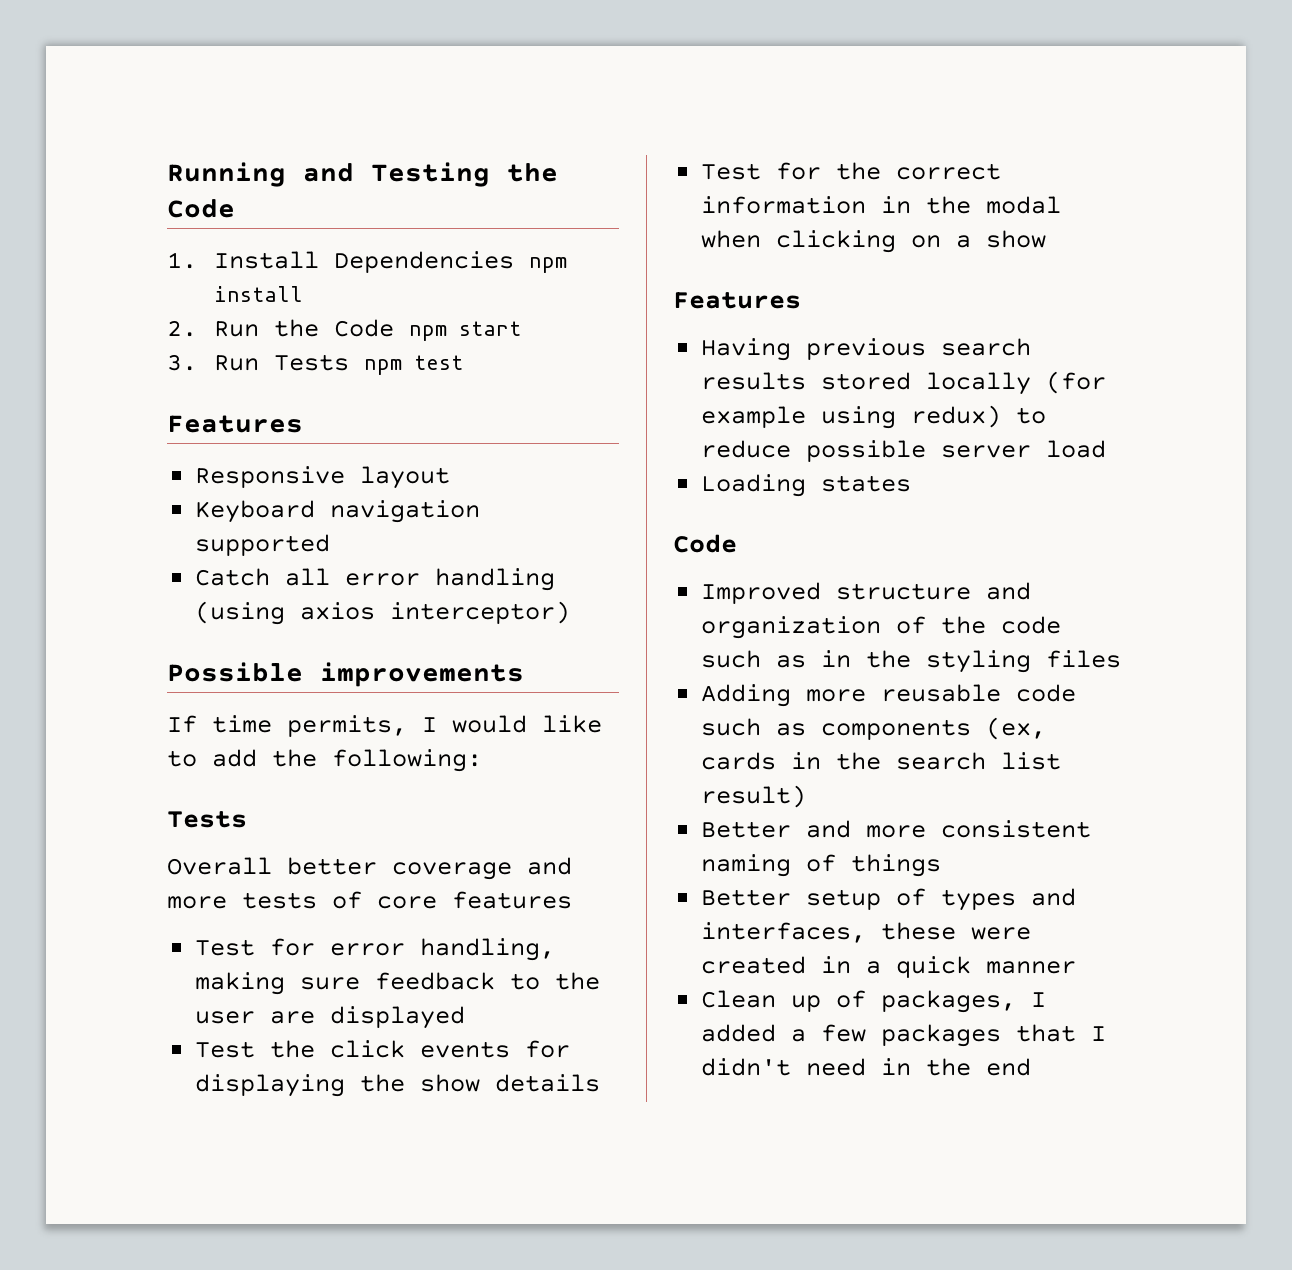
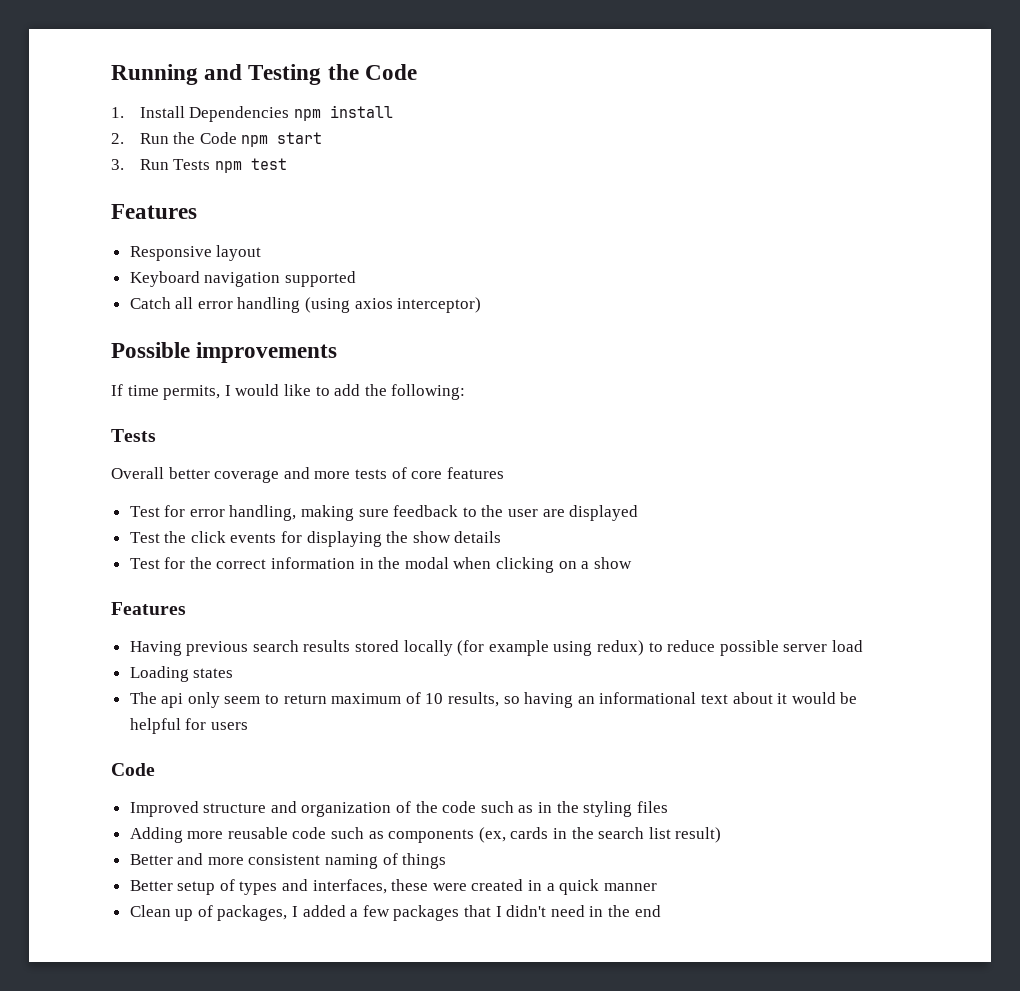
(912, 483) none -> [129,692,858,708] [129,718,248,734] // The api only seem to return maximum of 10 results, so having an informational text about it would be helpful for users

